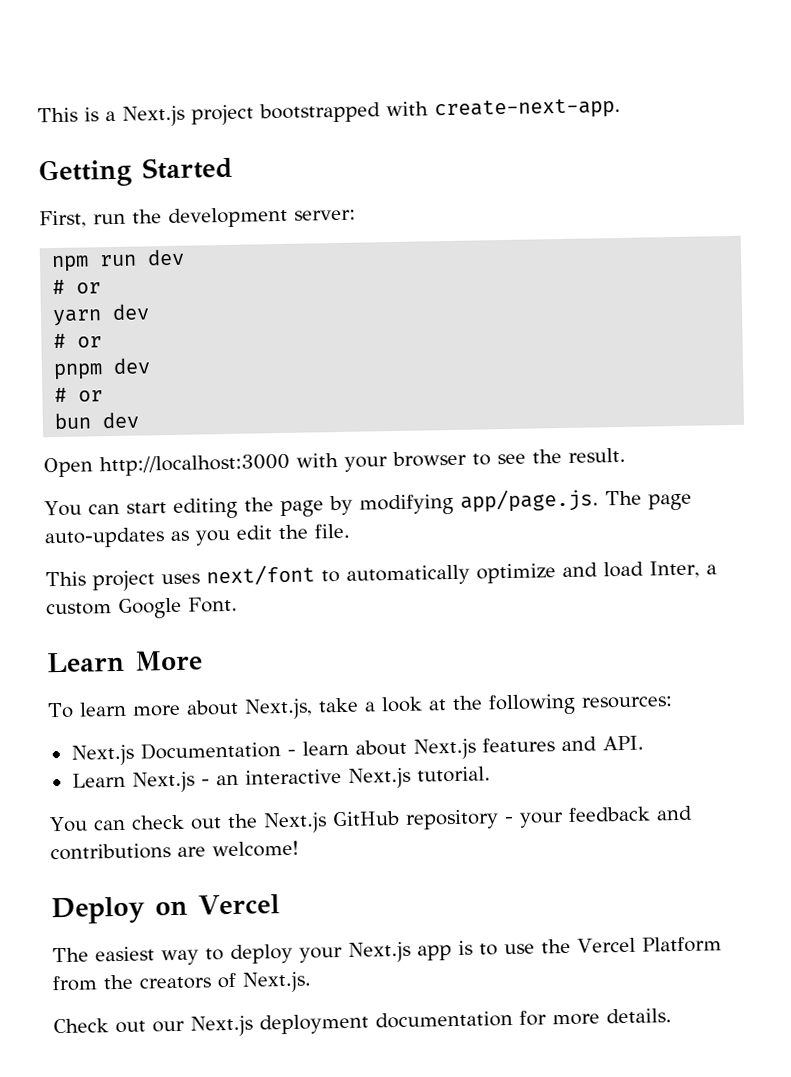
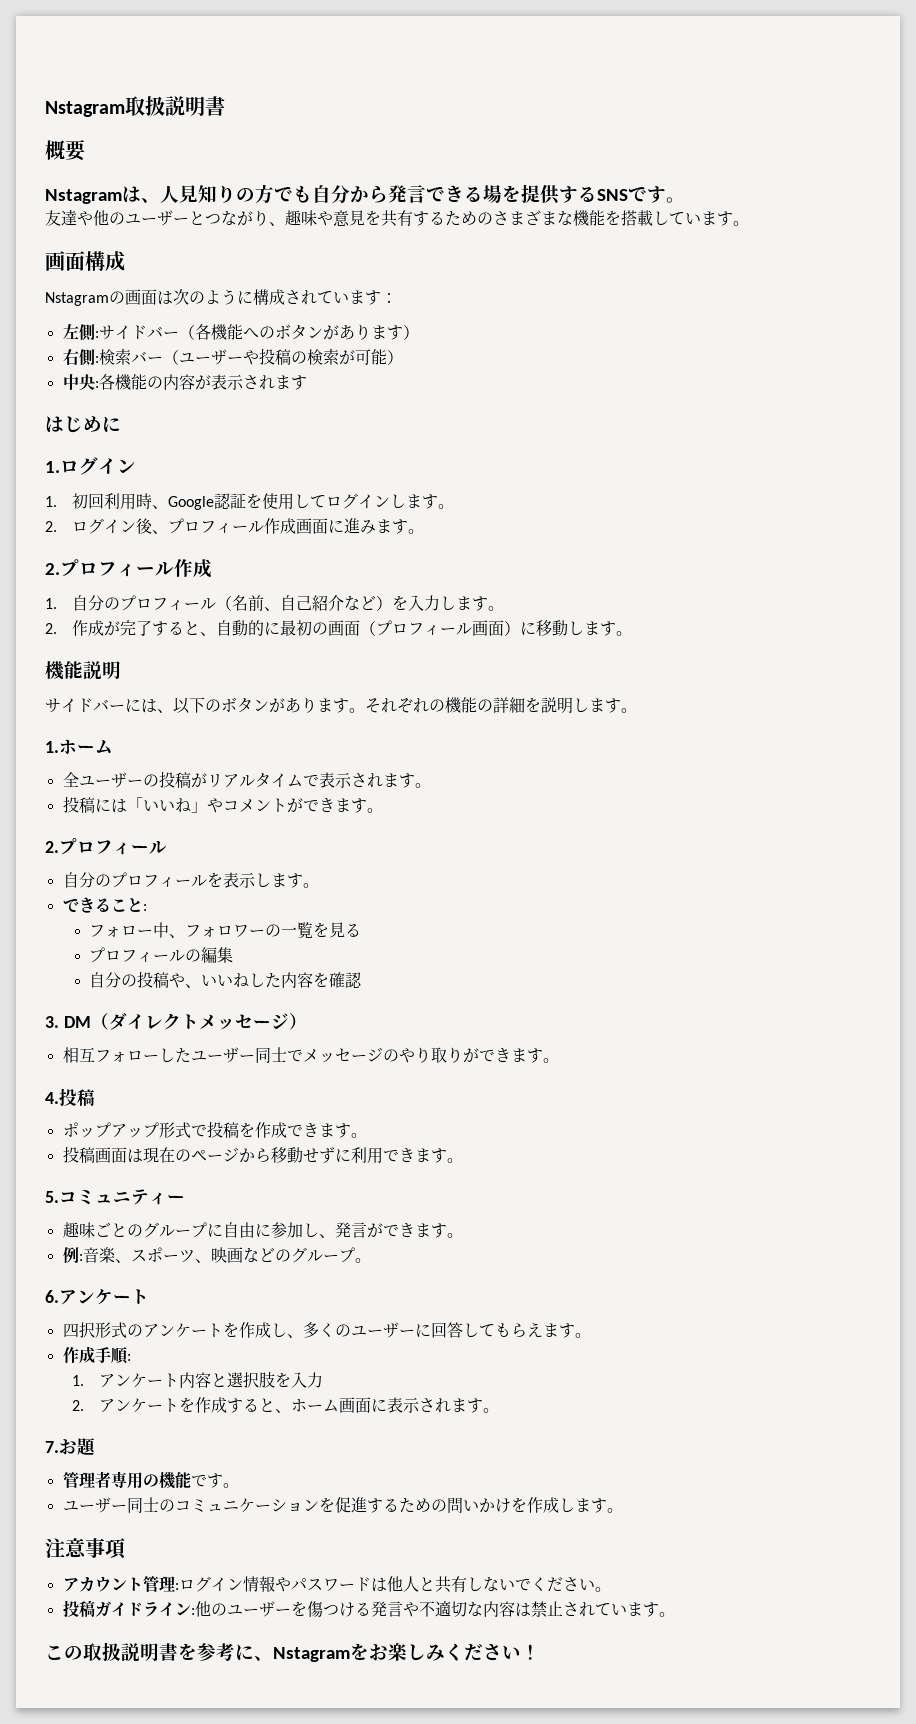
[37,97,621,127] [38,156,233,188] [39,206,356,229] [51,248,186,273] [52,279,102,295] [52,303,151,327] [53,333,103,349] [53,357,152,381] [54,387,104,403] [54,411,140,430] [43,447,626,478] [44,488,692,519] [44,523,350,549] [45,560,717,592] [46,596,238,619] [46,650,203,673] [47,693,673,720] [70,735,644,766] [71,766,491,793] [49,805,693,834] [50,840,299,861] [51,894,280,925] [52,936,722,966] [52,971,312,993] [53,1008,672,1037] This is a Next.js project bootstrapped with create-next-app. // Getting Started // First, run the development server: // npm run dev // # or // yarn dev // # or // pnpm dev // # or // bun dev // Open http://localhost:3000 with your browser to see the result. // You can start editing the page by modifying app/page.js. The page auto-updates as you edit the file. // This project uses next/font to automatically optimize and load Inter, a custom Google Font. // Learn More // To learn more about Next.js, take a look at the following resources: // Next.js Documentation - learn about Next.js features and API. // Learn Next.js - an interactive Next.js tutorial. // You can check out the Next.js GitHub repository - your feedback and contributions are welcome! // Deploy on Vercel // The easiest way to deploy your Next.js app is to use the Vercel Platform from the creators of Next.js. // Check out our Next.js deployment documentation for more details. -> [45,96,225,117] [45,140,86,161] [45,184,685,205] [45,209,749,227] [45,251,125,271] [45,289,397,306] [62,324,419,341] [62,348,403,366] [62,374,307,391] [45,416,121,433] [45,457,136,475] [45,493,454,510] [45,518,424,534] [45,559,212,578] [45,595,504,611] [45,620,632,636] [45,661,121,680] [45,697,637,714] [45,739,113,754] [62,771,431,788] [62,796,383,813] [45,838,167,855] [62,872,319,888] [62,897,147,913] [89,922,362,939] [89,947,234,963] [89,971,363,988] [45,1013,307,1030] [62,1047,559,1063] [45,1088,95,1106] [62,1121,367,1138] [62,1146,463,1164] [45,1189,185,1205] [62,1222,463,1238] [62,1247,371,1263] [45,1289,149,1305] [62,1322,591,1338] [62,1346,131,1364] [71,1371,323,1388] [71,1397,499,1413] [45,1438,97,1456] [62,1471,239,1489] [62,1497,623,1514] [45,1538,126,1559] [62,1576,611,1593] [62,1600,675,1618] [45,1642,540,1662] Nstagram取扱説明書 // 概要 // Nstagramは、人見知りの方でも自分から発言できる場を提供するSNSです。 // 友達や他のユーザーとつながり、趣味や意見を共有するためのさまざまな機能を搭載しています。 // 画面構成 // Nstagramの画面は次のように構成されています： // 左側:サイドバー（各機能へのボタンがあります） // 右側:検索バー（ユーザーや投稿の検索が可能） // 中央:各機能の内容が表示されます // はじめに // 1.ログイン // 1.初回利用時、Google認証を使用してログインします。 // 2.ログイン後、プロフィール作成画面に進みます。 // 2.プロフィール作成 // 1.自分のプロフィール（名前、自己紹介など）を入力します。 // 2.作成が完了すると、自動的に最初の画面（プロフィール画面）に移動します。 // 機能説明 // サイドバーには、以下のボタンがあります。それぞれの機能の詳細を説明します。 // 1.ホーム // 全ユーザーの投稿がリアルタイムで表示されます。 // 投稿には「いいね」やコメントができます。 // 2.プロフィール // 自分のプロフィールを表示します。 // できること: // フォロー中、フォロワーの一覧を見る // プロフィールの編集 // 自分の投稿や、いいねした内容を確認 // 3. DM（ダイレクトメッセージ） // 相互フォローしたユーザー同士でメッセージのやり取りができます。 // 4.投稿 // ポップアップ形式で投稿を作成できます。 // 投稿画面は現在のページから移動せずに利用できます。 // 5.コミュニティー // 趣味ごとのグループに自由に参加し、発言ができます。 // 例:音楽、スポーツ、映画などのグループ。 // 6.アンケート // 四択形式のアンケートを作成し、多くのユーザーに回答してもらえます。 // 作成手順: // 1.アンケート内容と選択肢を入力 // 2.アンケートを作成すると、ホーム画面に表示されます。 // 7.お題 // 管理者専用の機能です。 // ユーザー同士のコミュニケーションを促進するための問いかけを作成します。 // 注意事項 // アカウント管理:ログイン情報やパスワードは他人と共有しないでください。 // 投稿ガイドライン:他のユーザーを傷つける発言や不適切な内容は禁止されています。 // この取扱説明書を参考に、Nstagramをお楽しみください！

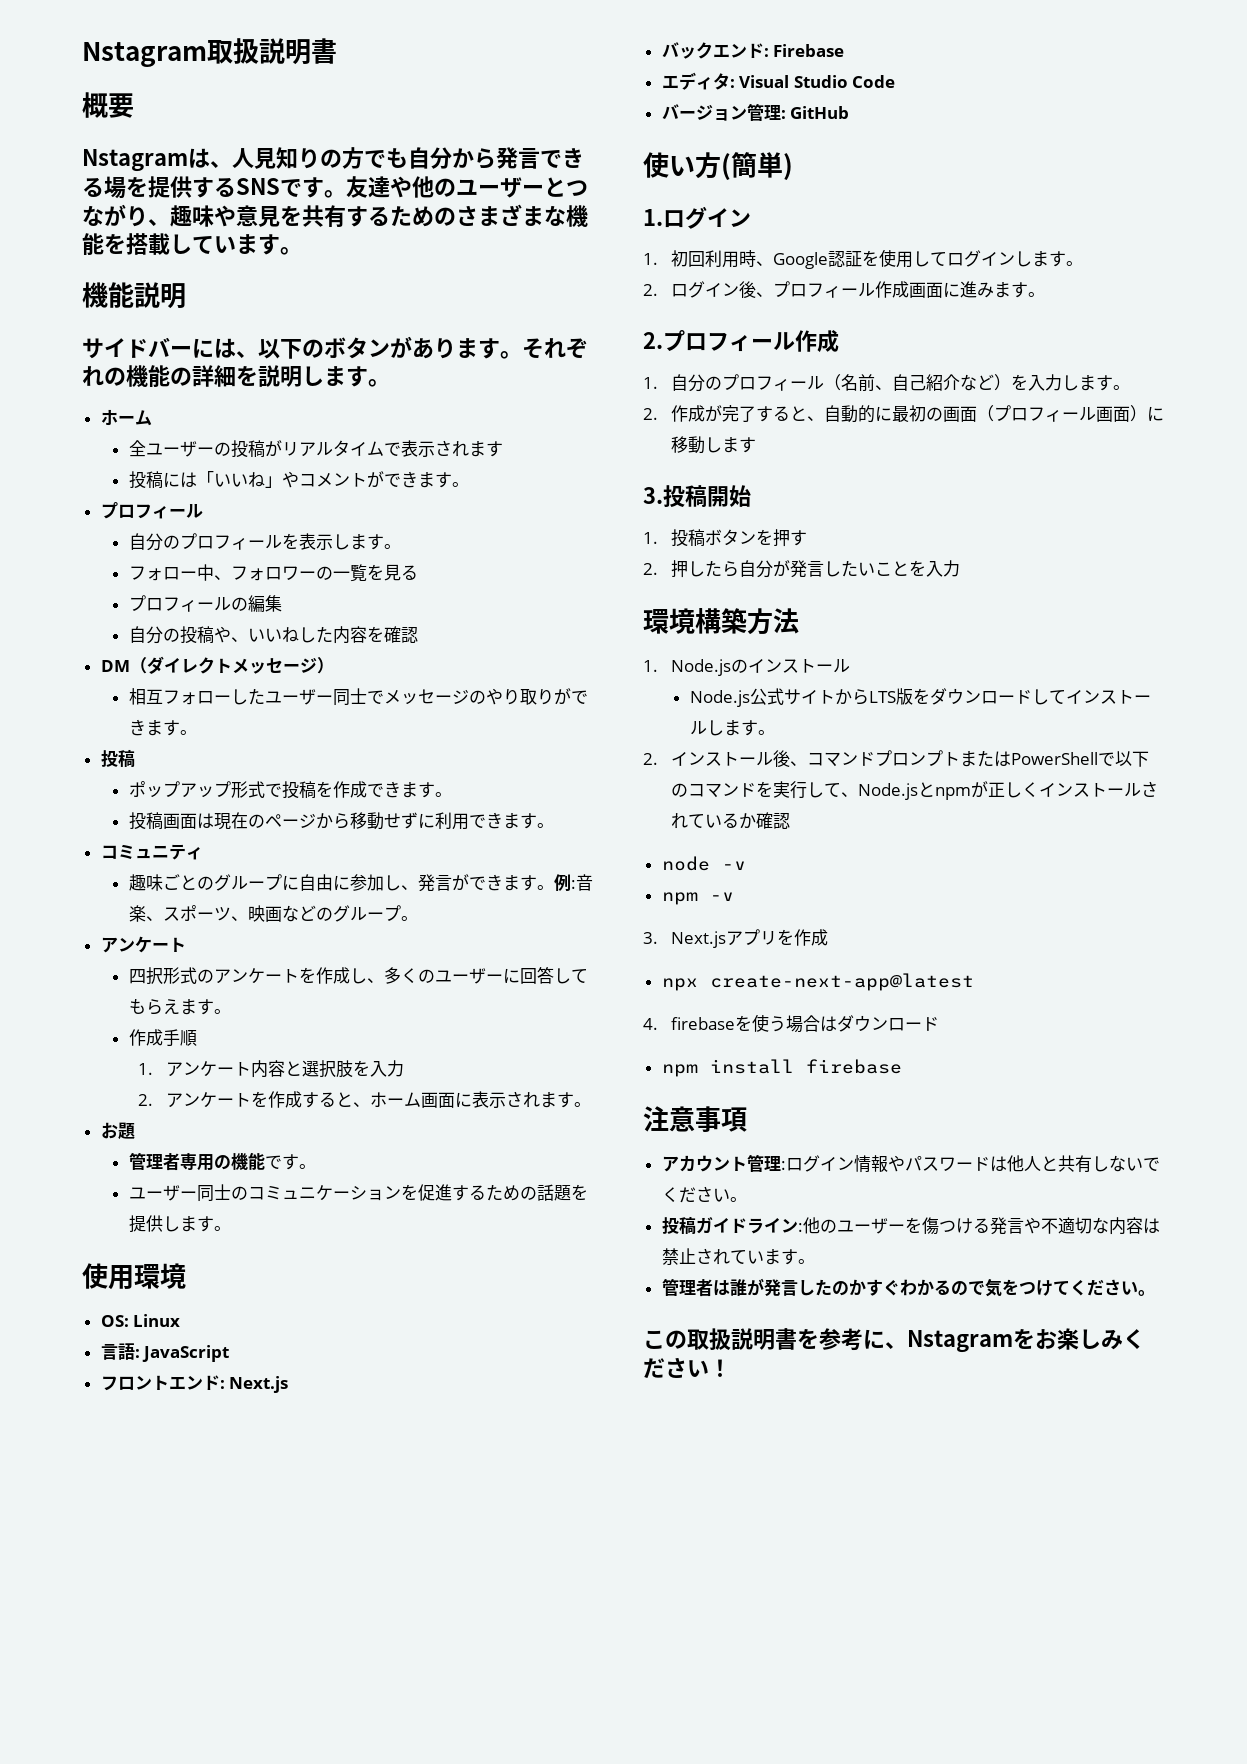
(685, 200) // -> (346, 194) none
[45,251,125,271] [45,289,397,306] [62,324,419,341] [62,348,403,366] [62,374,307,391] [45,416,121,433] 画面構成 // Nstagramの画面は次のように構成されています： // 左側:サイドバー（各機能へのボタンがあります） // 右側:検索バー（ユーザーや投稿の検索が可能） // 中央:各機能の内容が表示されます // はじめに -> [82,282,186,309] [82,336,588,359] [82,365,390,387] [100,409,152,426] [128,440,503,458] [128,471,469,489] [100,502,203,519] [128,533,401,551] [128,564,418,582] [128,595,282,612] [128,626,418,644] [100,656,334,674] [128,688,588,706] [128,719,197,736] [100,749,135,767] [128,781,452,799] [128,812,554,830] [100,844,203,860] [128,874,593,892] [128,905,418,922] [100,936,186,953] [128,966,588,985] [128,998,231,1015] [128,1029,197,1047] [138,1060,405,1078] [138,1091,592,1108] [100,1122,135,1140] [128,1152,316,1171] [128,1184,588,1202] [128,1215,231,1233] [82,1263,186,1290] [100,1314,181,1327] [100,1343,230,1362] [100,1375,289,1393] [661,42,845,59] [661,72,896,90] [661,103,850,121] [643,152,793,180] 機能説明 // サイドバーには、以下のボタンがあります。それぞれの機能の詳細を説明します。 // ホーム // 全ユーザーの投稿がリアルタイムで表示されます // 投稿には「いいね」やコメントができます。 // プロフィール // 自分のプロフィールを表示します。 // フォロー中、フォロワーの一覧を見る // プロフィールの編集 // 自分の投稿や、いいねした内容を確認 // DM（ダイレクトメッセージ） // 相互フォローしたユーザー同士でメッセージのやり取りができます。 // 投稿 // ポップアップ形式で投稿を作成できます。 // 投稿画面は現在のページから移動せずに利用できます。 // コミュニティ // 趣味ごとのグループに自由に参加し、発言ができます。例:音楽、スポーツ、映画などのグループ。 // アンケート // 四択形式のアンケートを作成し、多くのユーザーに回答してもらえます。 // 作成手順 // 1.アンケート内容と選択肢を入力 // 2.アンケートを作成すると、ホーム画面に表示されます。 // お題 // 管理者専用の機能です。 // ユーザー同士のコミュニケーションを促進するための話題を提供します。 // 使用環境 // OS: Linux // 言語: JavaScript // フロントエンド: Next.js // バックエンド: Firebase // エディタ: Visual Studio Code // バージョン管理: GitHub // 使い方(簡単)
[615,631,632,636] [45,661,121,680] [45,697,637,714] [45,739,113,754] [62,771,431,788] [62,796,383,813] [45,838,167,855] [62,872,319,888] [62,897,147,913] [89,922,362,939] [89,947,234,963] [89,971,363,988] [45,1013,307,1030] [62,1047,559,1063] [45,1088,95,1106] [62,1121,367,1138] [62,1146,463,1164] [45,1189,185,1205] [62,1222,463,1238] [62,1247,371,1263] [45,1289,149,1305] [62,1322,591,1338] [62,1346,131,1364] [71,1371,323,1388] [71,1397,499,1413] [45,1438,97,1456] [62,1471,239,1489] [62,1497,623,1514] 。 // 機能説明 // サイドバーには、以下のボタンがあります。それぞれの機能の詳細を説明します。 // 1.ホーム // 全ユーザーの投稿がリアルタイムで表示されます。 // 投稿には「いいね」やコメントができます。 // 2.プロフィール // 自分のプロフィールを表示します。 // できること: // フォロー中、フォロワーの一覧を見る // プロフィールの編集 // 自分の投稿や、いいねした内容を確認 // 3. DM（ダイレクトメッセージ） // 相互フォローしたユーザー同士でメッセージのやり取りができます。 // 4.投稿 // ポップアップ形式で投稿を作成できます。 // 投稿画面は現在のページから移動せずに利用できます。 // 5.コミュニティー // 趣味ごとのグループに自由に参加し、発言ができます。 // 例:音楽、スポーツ、映画などのグループ。 // 6.アンケート // 四択形式のアンケートを作成し、多くのユーザーに回答してもらえます。 // 作成手順: // 1.アンケート内容と選択肢を入力 // 2.アンケートを作成すると、ホーム画面に表示されます。 // 7.お題 // 管理者専用の機能です。 // ユーザー同士のコミュニケーションを促進するための問いかけを作成します。 -> [643,485,751,508] [643,529,808,547] [643,560,961,578] [643,608,799,635] [643,659,851,676] [689,688,1151,707] [689,720,775,736] [643,750,1150,767] [671,781,1159,800] [671,812,791,829] [661,856,746,871] [661,892,734,905] [643,929,829,948] [661,973,974,991] [643,1014,940,1033] [661,1059,902,1077] // 3.投稿開始 // 1.投稿ボタンを押す // 2.押したら自分が発言したいことを入力 // 環境構築方法 // 1. Node.jsのインストール // Node.js公式サイトからLTS版をダウンロードしてインストールします。 // 2.インストール後、コマンドプロンプトまたはPowerShellで以下のコマンドを実行して、Node.jsとnpmが正しくインストールされているか確認 // node -v // npm -v // 3. Next.jsアプリを作成 // npx create-next-app@latest // 4. firebaseを使う場合はダウンロード // npm install firebase
(675, 1614) none -> [661,1278,1155,1297] // 管理者は誰が発言したのかすぐわかるので気をつけてください。

